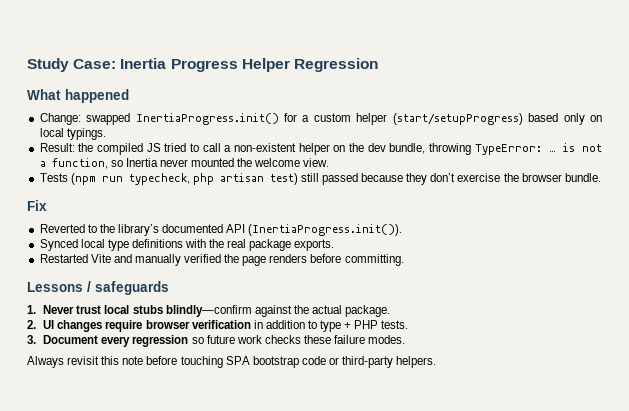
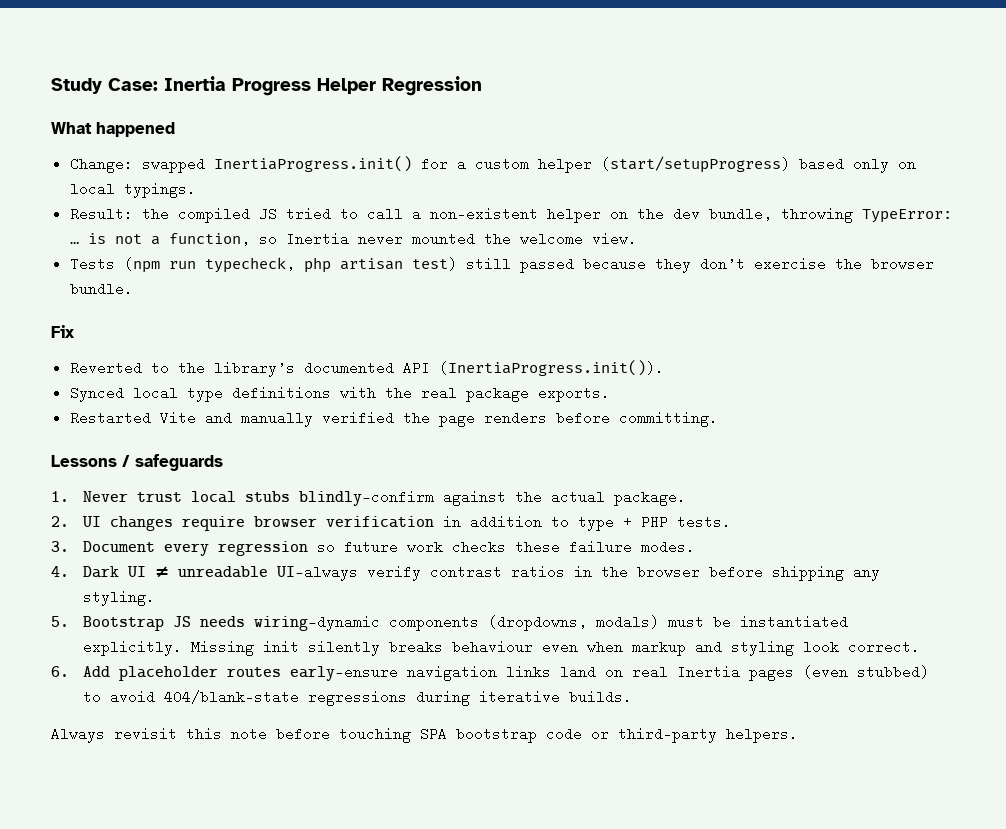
(406, 339) none -> [51,565,880,581] [82,590,155,606] [51,615,848,631] [82,640,920,656] [51,665,929,681] [82,690,632,706] // 4. Dark UI ≠ unreadable UI—always verify contrast ratios in the browser before shipping any styling. // 5. Bootstrap JS needs wiring—dynamic components (dropdowns, modals) must be instantiated explicitly. Missing init silently breaks behaviour even when markup and styling look correct. // 6. Add placeholder routes early—ensure navigation links land on real Inertia pages (even stubbed) to avoid 404/blank-state regressions during iterative builds.

